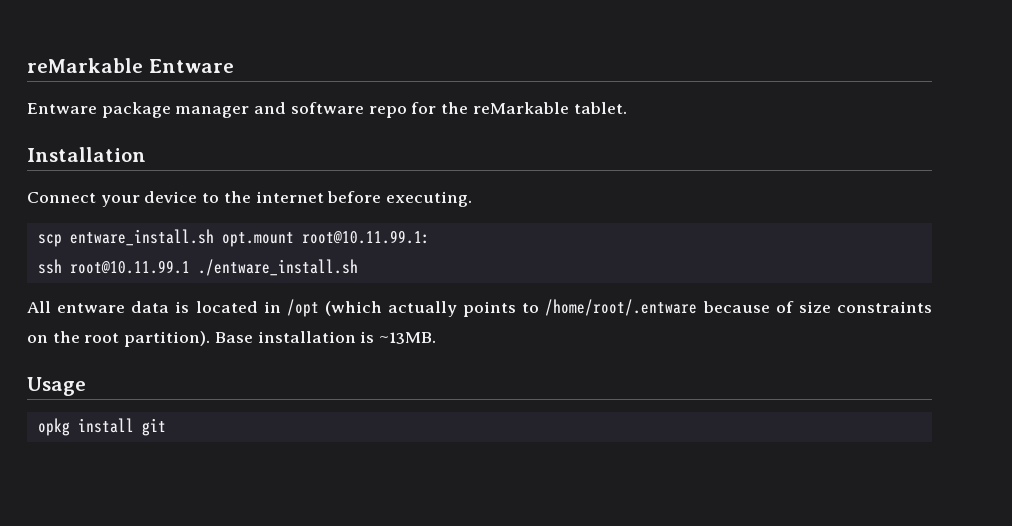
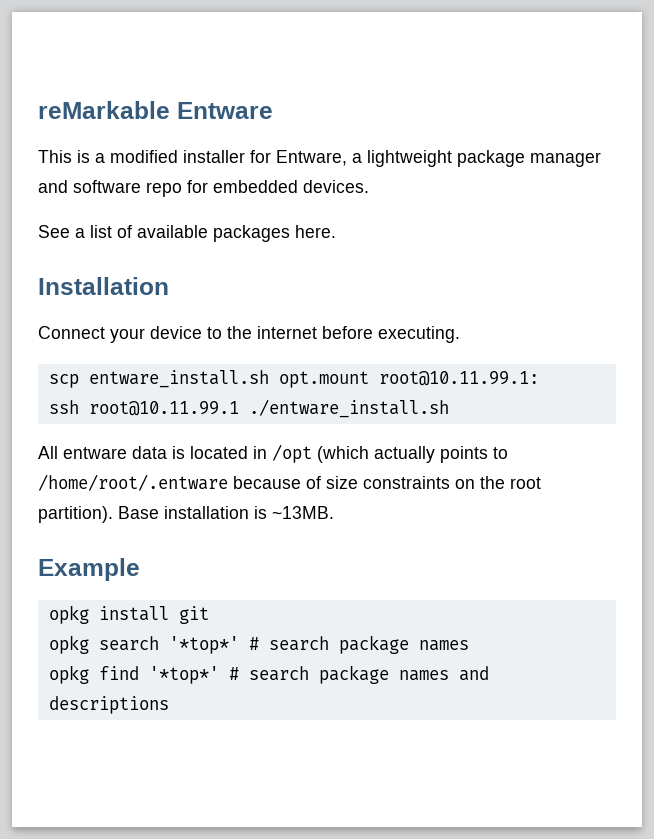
[27,103,97,114] Entware -> [38,150,452,167] This is a modified installer for Entware, a lightweight
[441,102,627,114] the reMarkable tablet. -> [213,180,369,193] [38,225,336,242] embedded devices. // See a list of available packages here.
[27,377,86,396] Usage -> [38,558,140,581] Example
(166, 427) none -> [48,635,469,654] [48,665,489,684] [48,696,169,714] // opkg search '*top*' # search package names // opkg find '*top*' # search package names and descriptions

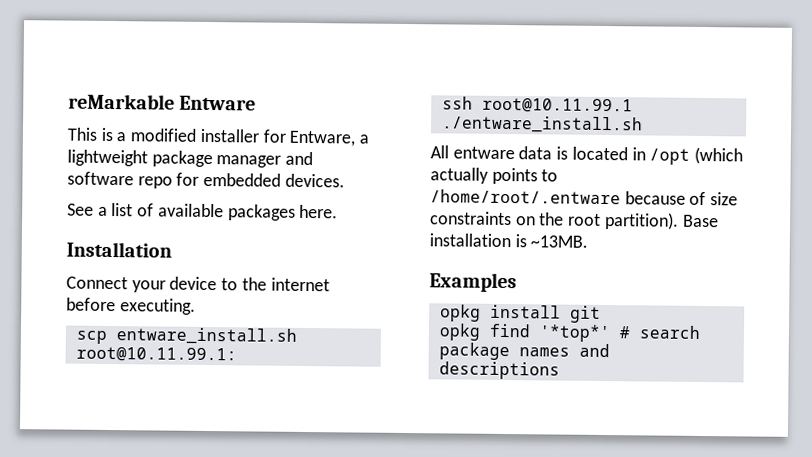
[278,371,369,388] opt.mount -> (297, 336) none
[38,558,140,581] Example -> [429,272,517,293] Examples
[48,635,469,654] // opkg search '*top*' # search package names -> (601, 314) none

